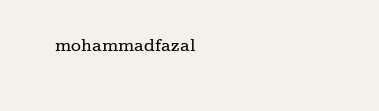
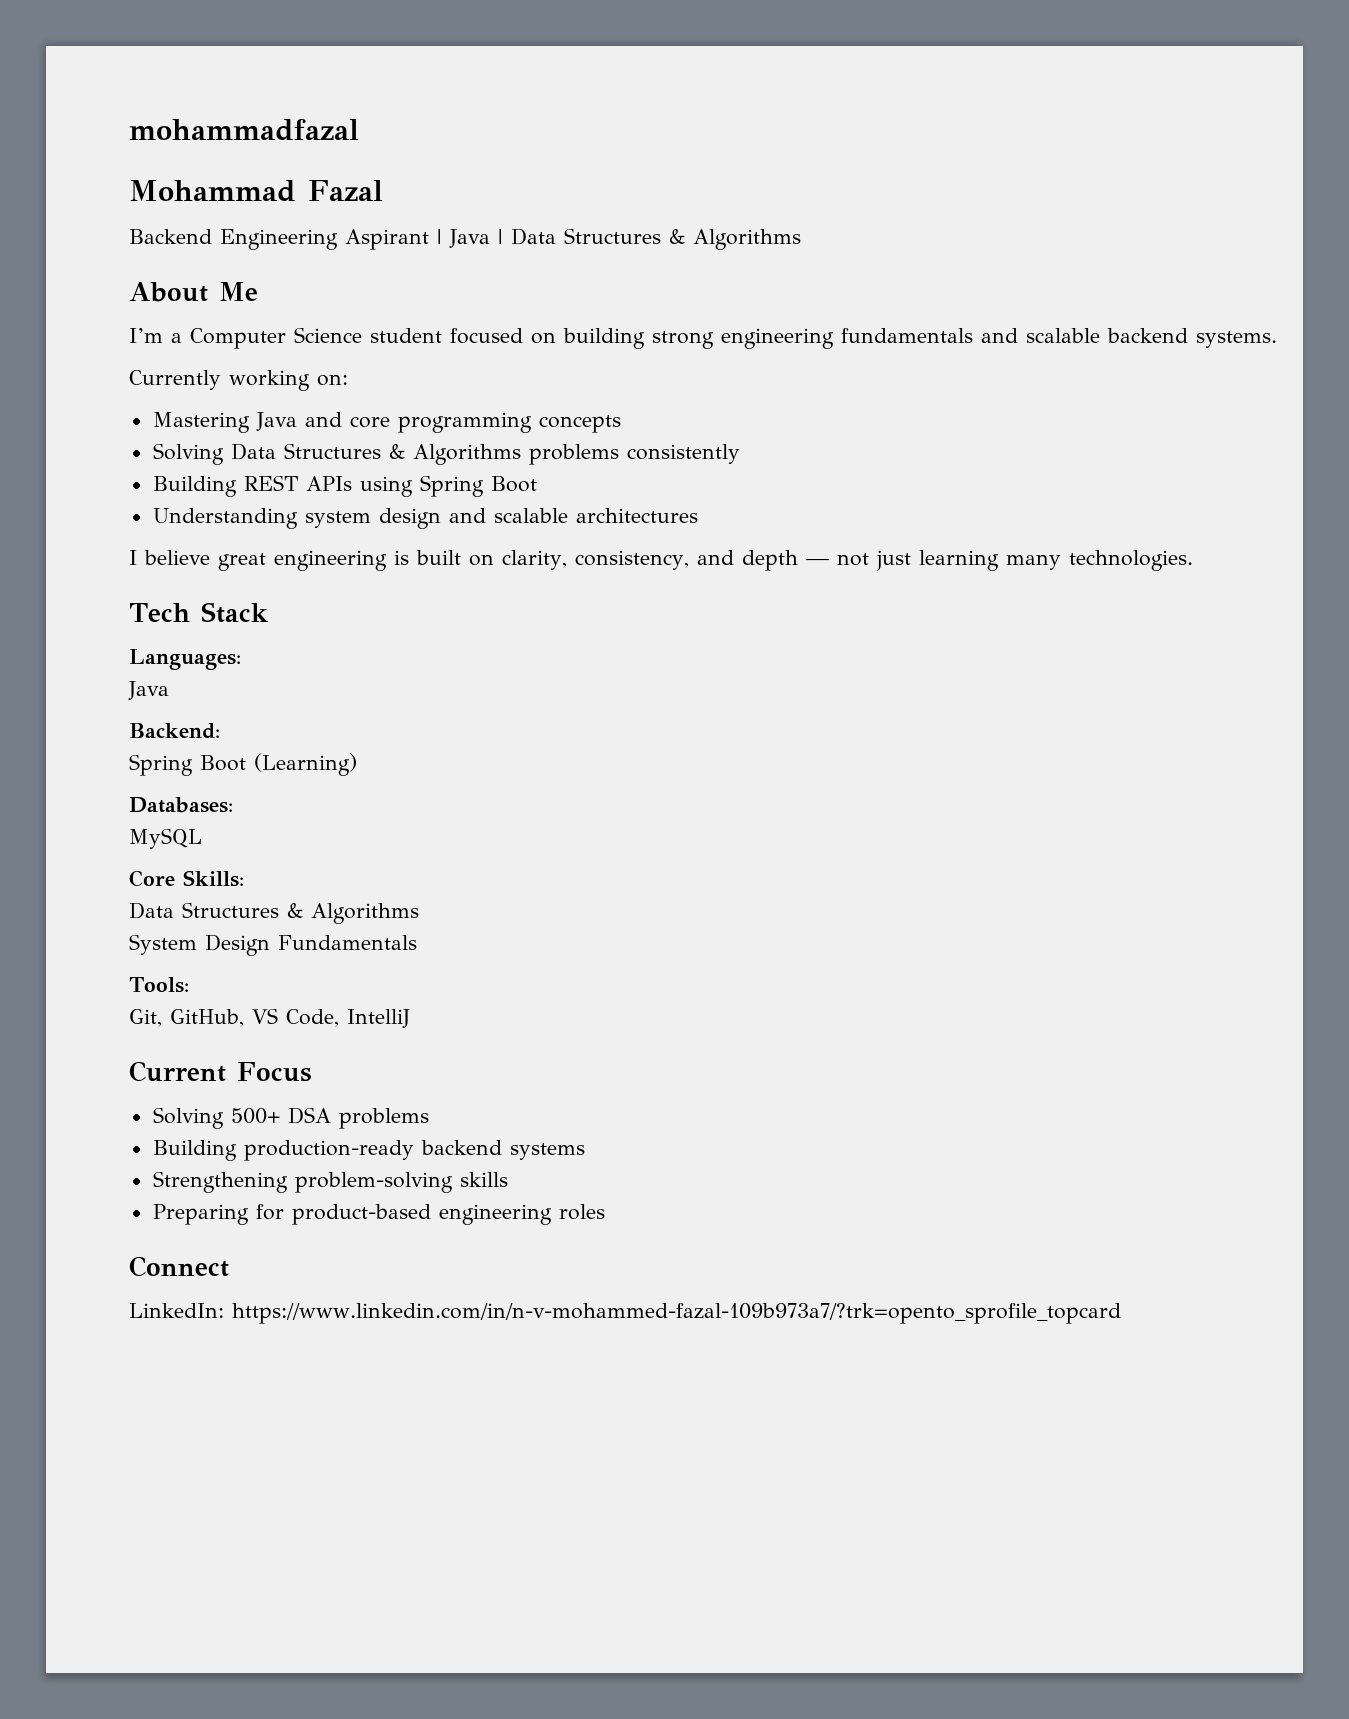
(196, 45) none -> [129,180,383,202] [129,228,801,250] [129,282,258,302] [129,327,1277,349] [129,370,348,391] [152,412,621,433] [152,443,740,465] [152,475,537,497] [152,508,698,529] [129,550,1193,571] [129,602,268,623] [129,649,241,670] [128,681,169,700] [129,723,220,739] [129,753,357,776] [129,797,233,813] [129,828,202,849] [129,870,244,887] [129,902,419,924] [129,934,417,956] [129,977,189,993] [129,1008,410,1028] [129,1061,312,1082] [152,1107,429,1129] [152,1140,585,1161] [152,1171,508,1193] [152,1204,605,1225] [129,1256,229,1277] [129,1303,1121,1324] // Mohammad Fazal // Backend Engineering Aspirant | Java | Data Structures & Algorithms // About Me // I’m a Computer Science student focused on building strong engineering fundamentals and scalable backend systems. // Currently working on: // Mastering Java and core programming concepts // Solving Data Structures & Algorithms problems consistently // Building REST APIs using Spring Boot // Understanding system design and scalable architectures // I believe great engineering is built on clarity, consistency, and depth — not just learning many technologies. // Tech Stack // Languages: // Java // Backend: // Spring Boot (Learning) // Databases: // MySQL // Core Skills: // Data Structures & Algorithms // System Design Fundamentals // Tools: // Git, GitHub, VS Code, IntelliJ // Current Focus // Solving 500+ DSA problems // Building production-ready backend systems // Strengthening problem-solving skills // Preparing for product-based engineering roles // Connect // LinkedIn: https://www.linkedin.com/in/n-v-mohammed-fazal-109b973a7/?trk=opento_sprofile_topcard

